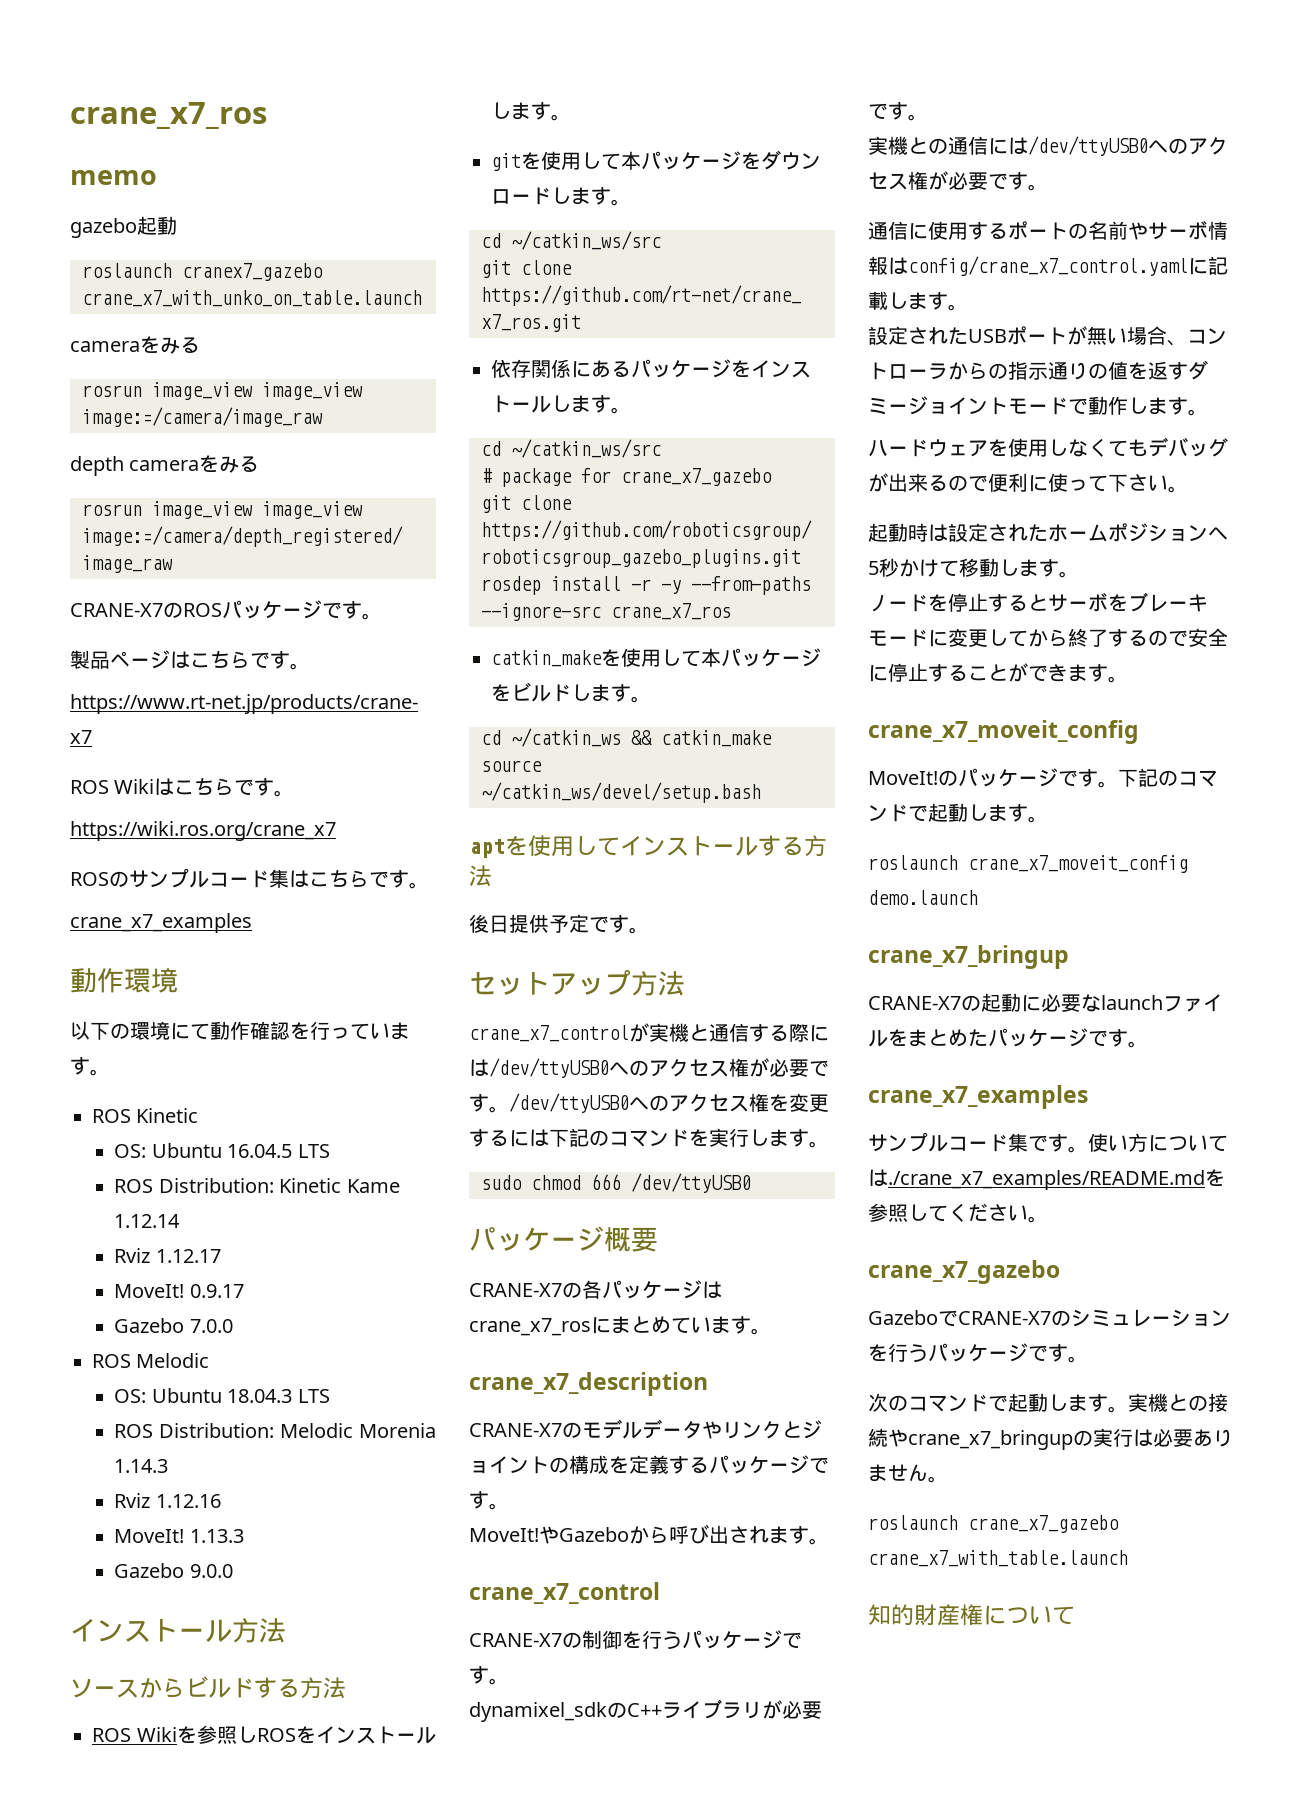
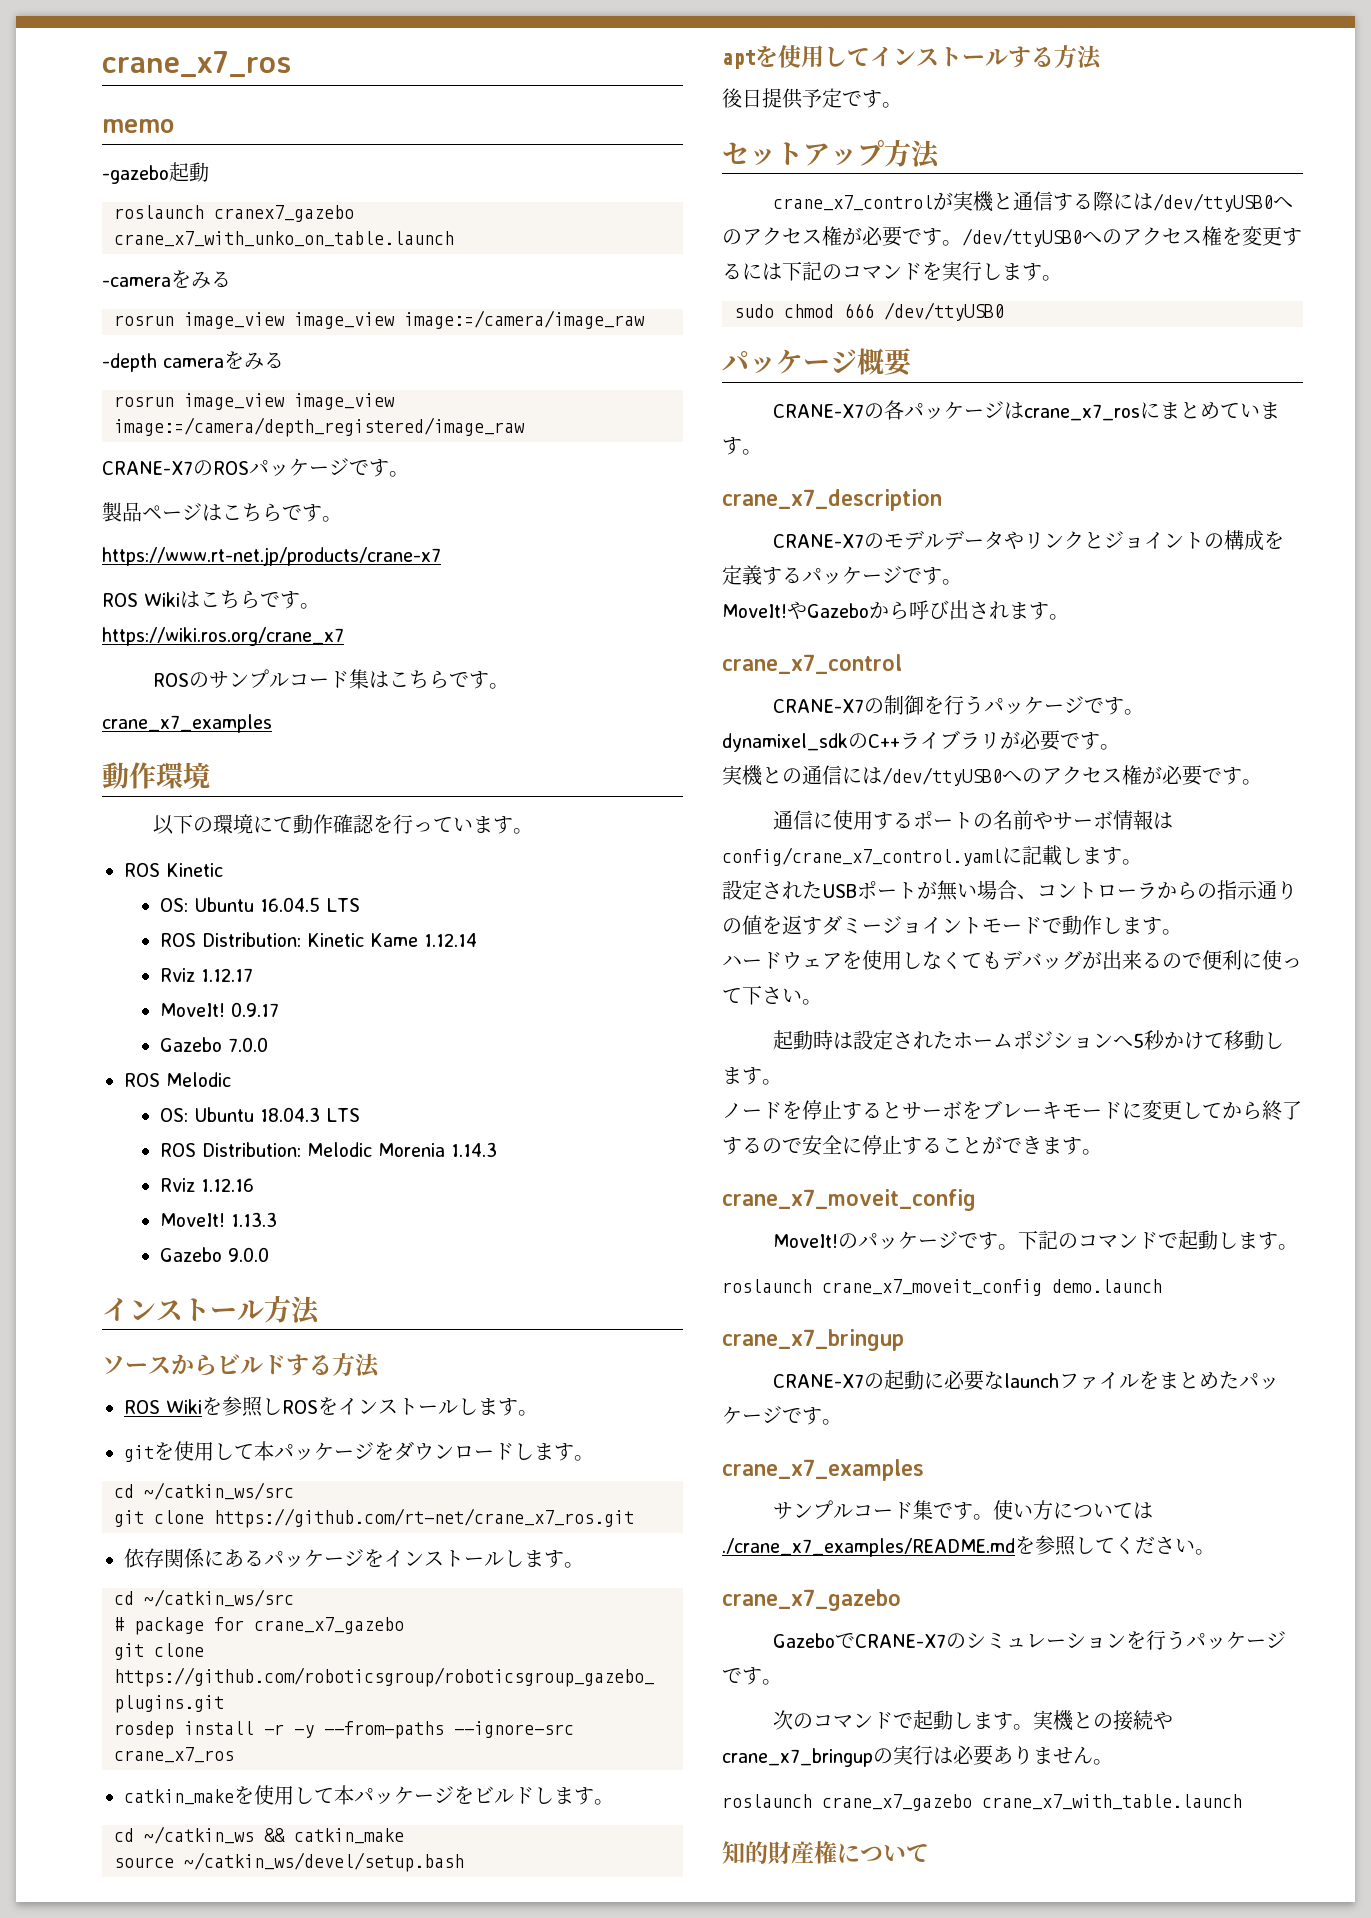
[70,218,137,238] gazebo -> [102,165,169,184] -gazebo
[70,341,140,352] camera -> [102,277,171,287] -camera
[70,456,124,476] depth -> [102,353,157,372] -depth

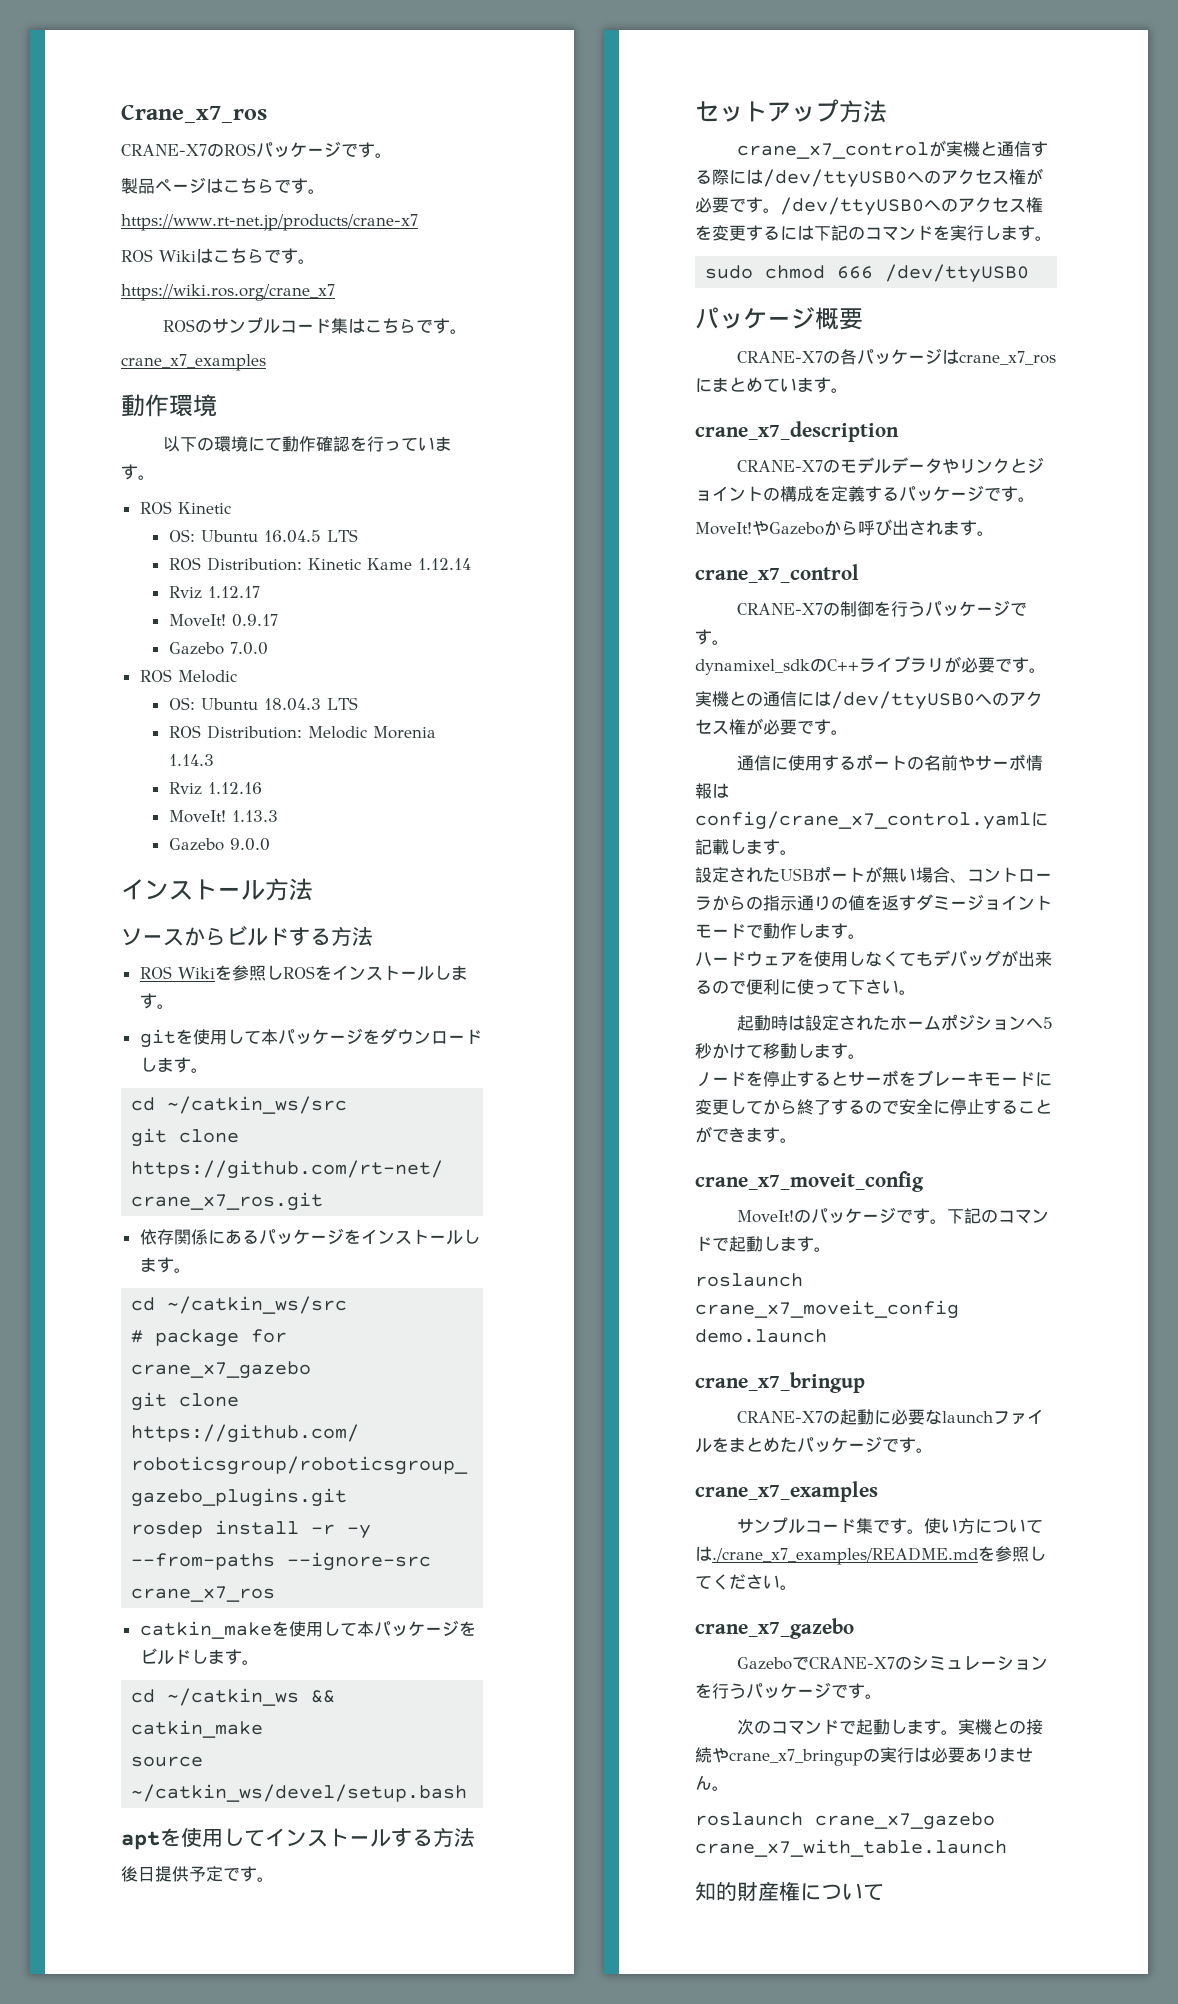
[102,51,291,77] [102,119,174,133] [102,162,209,184] [114,205,354,222] [114,231,454,247] [102,270,231,289] [114,310,645,329] [102,351,284,372] [114,393,395,410] [114,417,525,437] crane_x7_ros // memo // -gazebo起動 // roslaunch cranex7_gazebo crane_x7_with_unko_on_table.launch // -cameraをみる // rosrun image_view image_view image:=/camera/image_raw // -depth cameraをみる // rosrun image_view image_view image:=/camera/depth_registered/image_raw -> [121,105,267,123] Crane_x7_ros

